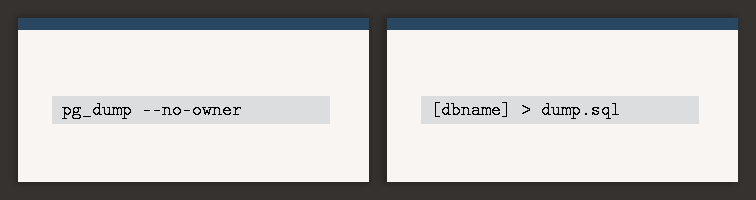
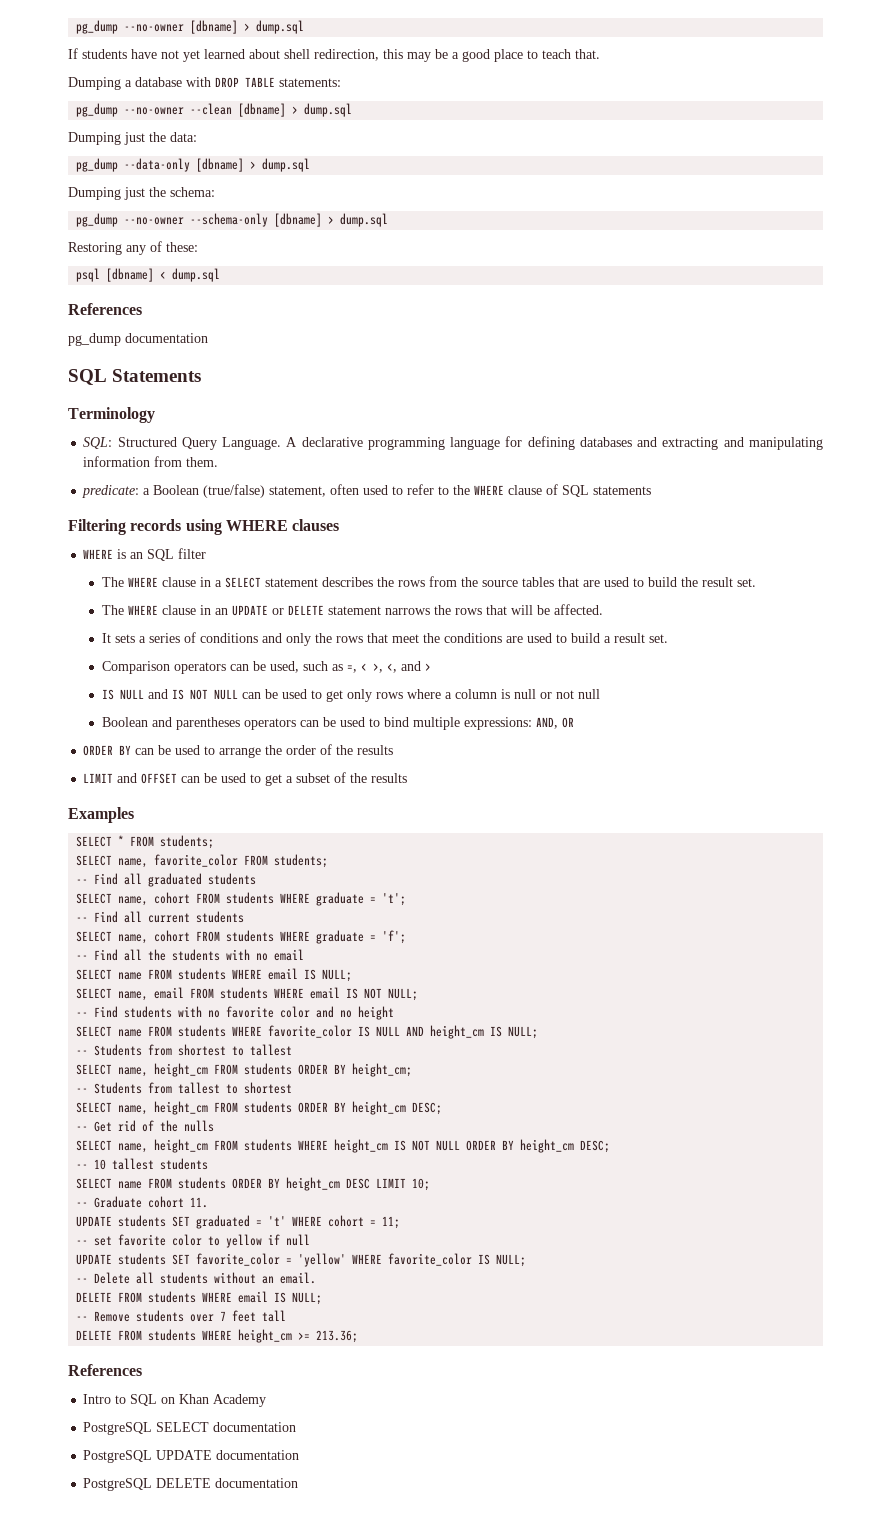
(621, 110) none -> [68,48,600,62] [68,77,341,90] [76,103,353,117] [68,132,197,145] [76,158,311,172] [68,187,215,200] [76,213,389,227] [68,241,198,255] [76,268,221,282] [68,303,142,315] [68,333,208,346] [68,369,202,385] [68,407,155,423] [83,436,824,450] [83,456,219,467] [82,484,652,498] [68,519,340,535] [83,548,207,561] [101,576,756,588] [101,604,603,616] [101,632,668,646] [101,661,431,674] [101,689,600,702] [101,717,574,730] [83,744,394,758] [83,772,408,786] [68,807,134,823] [76,835,215,849] [76,854,329,868] [76,873,257,887] [76,892,407,906] [76,911,245,923] [76,930,407,944] [76,949,305,961] [76,968,353,982] [76,987,419,1001] [76,1006,395,1020] [76,1025,539,1039] [76,1044,293,1056] [76,1063,413,1077] [76,1082,293,1094] [76,1101,443,1115] [76,1120,215,1132] [76,1139,611,1153] [76,1158,209,1170] [76,1177,431,1191] [76,1196,209,1208] [76,1215,401,1229] [76,1234,311,1248] [76,1253,527,1267] [76,1272,317,1284] [76,1291,323,1305] [76,1310,287,1322] [76,1329,359,1343] [68,1364,142,1376] [83,1394,267,1407] [83,1422,297,1435] [83,1450,300,1463] [83,1478,299,1491] // If students have not yet learned about shell redirection, this may be a good place to teach that. // Dumping a database with DROP TABLE statements: // pg_dump --no-owner --clean [dbname] > dump.sql // Dumping just the data: // pg_dump --data-only [dbname] > dump.sql // Dumping just the schema: // pg_dump --no-owner --schema-only [dbname] > dump.sql // Restoring any of these: // psql [dbname] < dump.sql // References // pg_dump documentation // SQL Statements // Terminology // SQL: Structured Query Language. A declarative programming language for defining databases and extracting and manipulating information from them. // predicate: a Boolean (true/false) statement, often used to refer to the WHERE clause of SQL statements // Filtering records using WHERE clauses // WHERE is an SQL filter // The WHERE clause in a SELECT statement describes the rows from the source tables that are used to build the result set. // The WHERE clause in an UPDATE or DELETE statement narrows the rows that will be affected. // It sets a series of conditions and only the rows that meet the conditions are used to build a result set. // Comparison operators can be used, such as =, < >, <, and > // IS NULL and IS NOT NULL can be used to get only rows where a column is null or not null // Boolean and parentheses operators can be used to bind multiple expressions: AND, OR // ORDER BY can be used to arrange the order of the results // LIMIT and OFFSET can be used to get a subset of the results // Examples // SELECT * FROM students; // SELECT name, favorite_color FROM students; // -- Find all graduated students // SELECT name, cohort FROM students WHERE graduate = 't'; // -- Find all current students // SELECT name, cohort FROM students WHERE graduate = 'f'; // -- Find all the students with no email // SELECT name FROM students WHERE email IS NULL; // SELECT name, email FROM students WHERE email IS NOT NULL; // -- Find students with no favorite color and no height // SELECT name FROM students WHERE favorite_color IS NULL AND height_cm IS NULL; // -- Students from shortest to tallest // SELECT name, height_cm FROM students ORDER BY height_cm; // -- Students from tallest to shortest // SELECT name, height_cm FROM students ORDER BY height_cm DESC; // -- Get rid of the nulls // SELECT name, height_cm FROM students WHERE height_cm IS NOT NULL ORDER BY height_cm DESC; // -- 10 tallest students // SELECT name FROM students ORDER BY height_cm DESC LIMIT 10; // -- Graduate cohort 11. // UPDATE students SET graduated = 't' WHERE cohort = 11; // -- set favorite color to yellow if null // UPDATE students SET favorite_color = 'yellow' WHERE favorite_color IS NULL; // -- Delete all students without an email. // DELETE FROM students WHERE email IS NULL; // -- Remove students over 7 feet tall // DELETE FROM students WHERE height_cm >= 213.36; // References // Intro to SQL on Khan Academy // PostgreSQL SELECT documentation // PostgreSQL UPDATE documentation // PostgreSQL DELETE documentation

